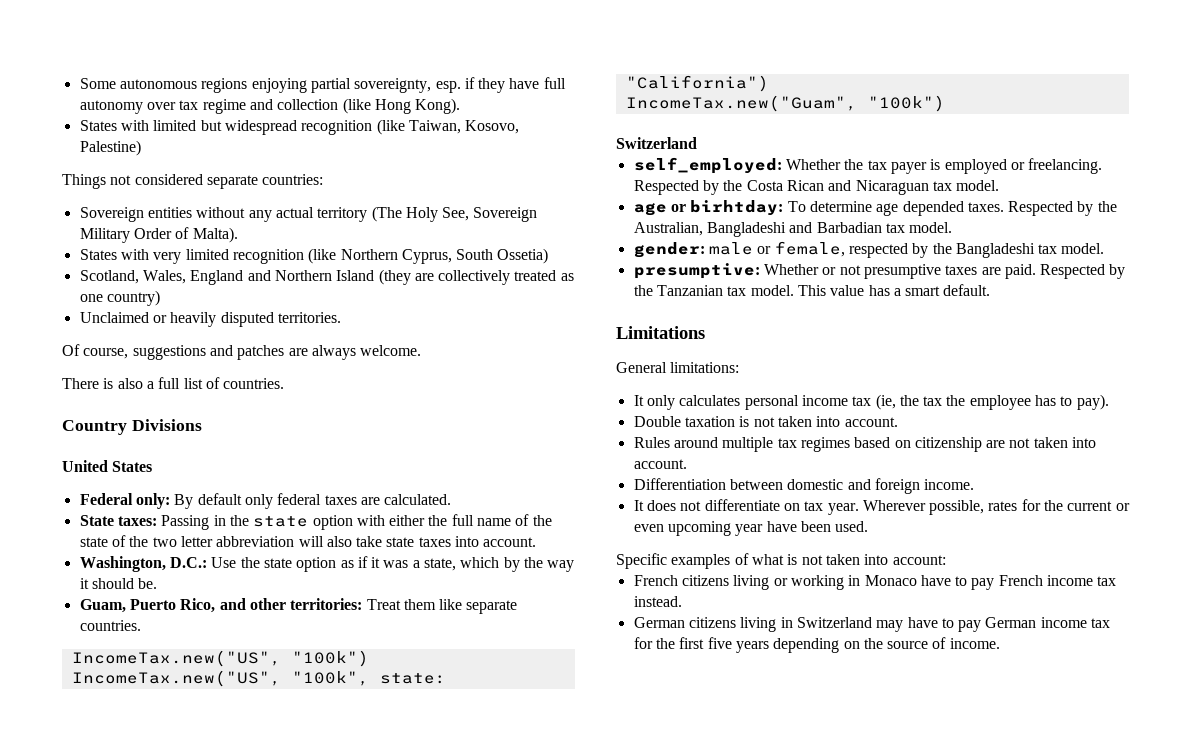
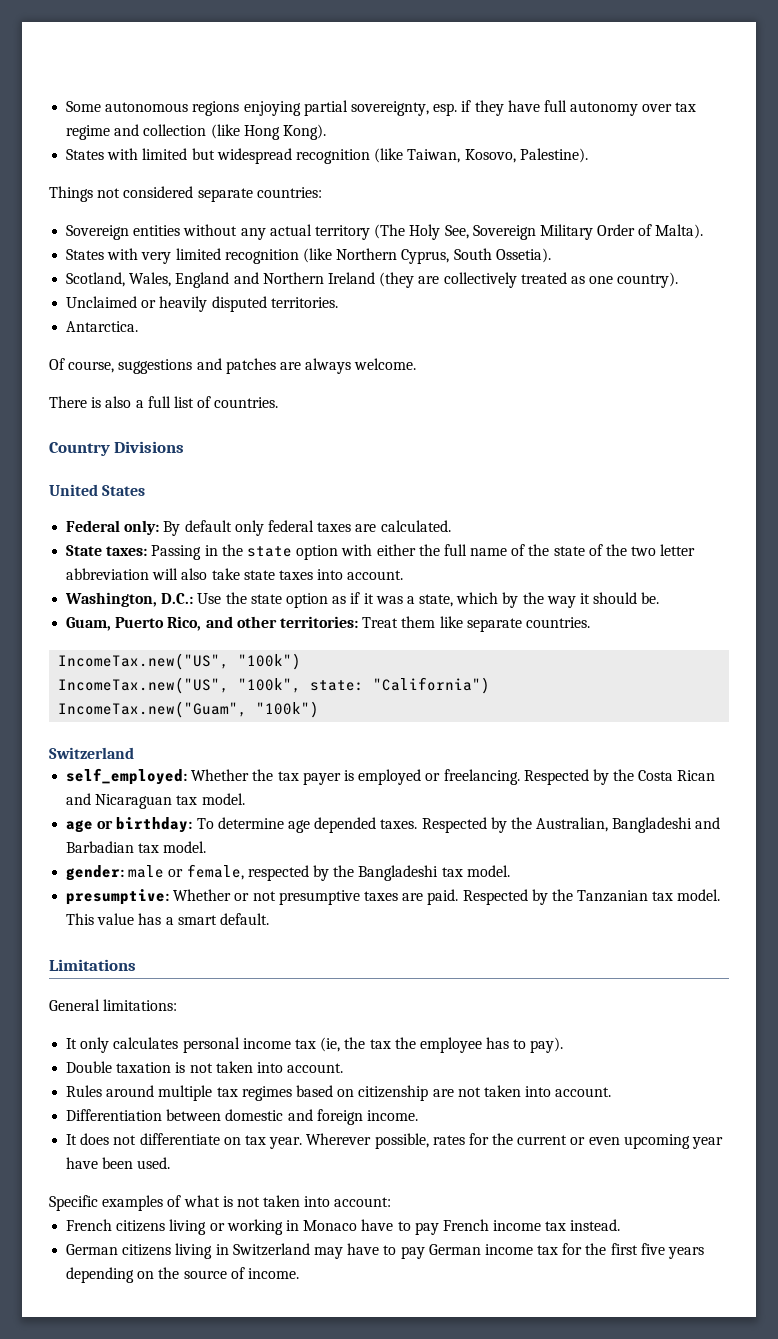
[79,140,141,156] Palestine) -> [519,148,588,163] Palestine).
[497,248,549,264] Ossetia) -> [495,248,551,263] Ossetia).
[336,270,375,281] Island -> [327,272,375,284] Ireland
[106,290,160,306] country) -> [617,272,679,288] country).
(341, 317) none -> [66,321,139,332] // Antarctica.
[690,200,784,216] birhtday: -> [116,817,193,833] birthday:

